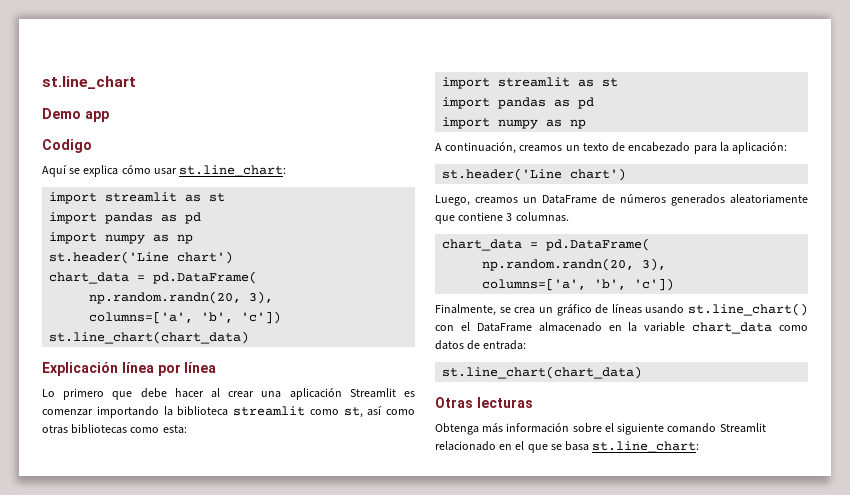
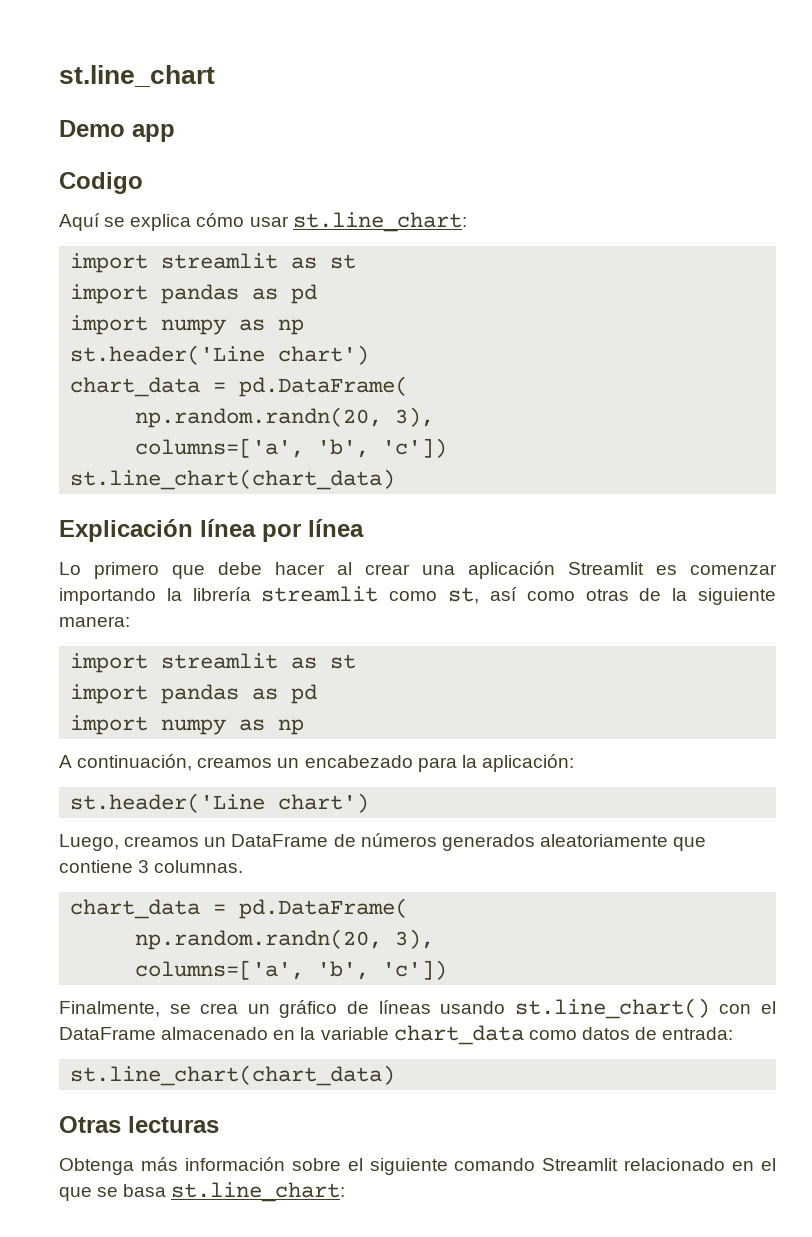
[177,406,229,416] biblioteca -> [192,587,251,601] librería
[71,424,187,434] bibliotecas como esta: -> [639,588,776,605] [59,616,130,627] de la siguiente manera:
[582,142,626,152] texto de -> (300, 763) none

